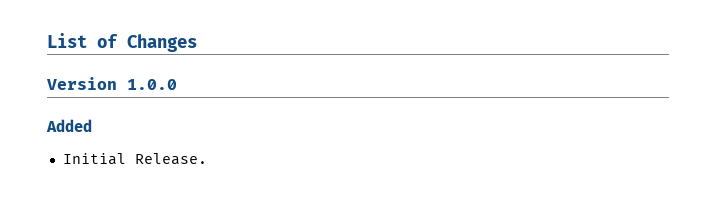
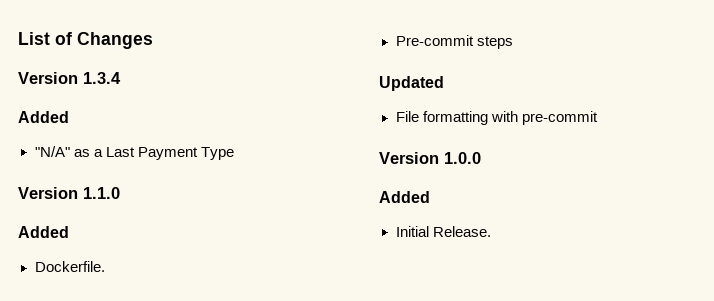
(197, 43) none -> [18,72,121,84] [18,111,69,123] [34,146,234,160] [18,187,120,199] [18,226,69,238] [34,261,105,272] [395,35,513,49] [379,76,444,91] [395,111,598,125] // Version 1.3.4 // Added // "N/A" as a Last Payment Type // Version 1.1.0 // Added // Dockerfile. // Pre-commit steps // Updated // File formatting with pre-commit

